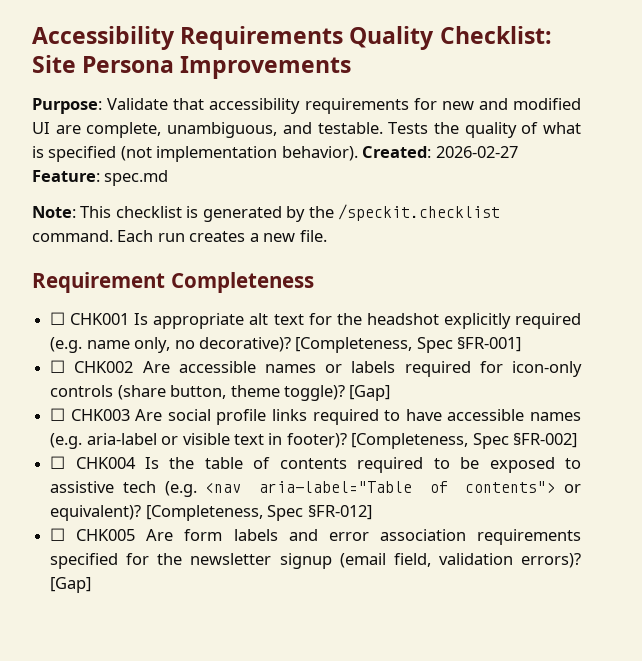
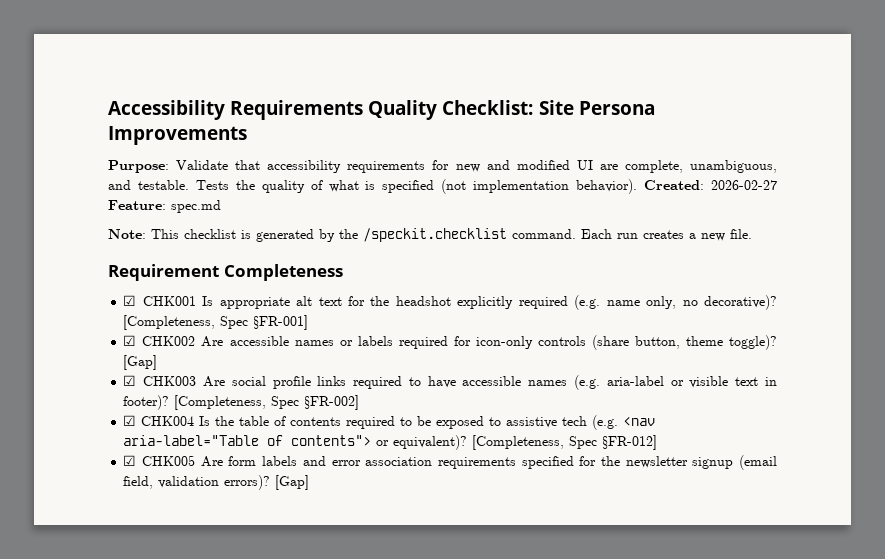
[50,312,66,325] ☐ -> [123,295,137,306] ☑
[50,360,66,373] ☐ -> [123,335,137,346] ☑
[50,408,66,421] ☐ -> [123,375,137,386] ☑
[50,456,66,469] ☐ -> [123,415,137,426] ☑
[50,528,66,541] ☐ -> [123,455,137,466] ☑

